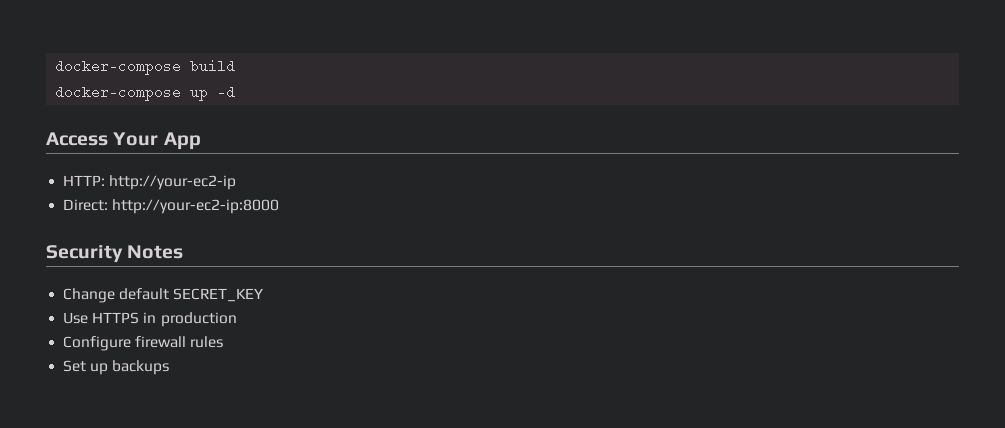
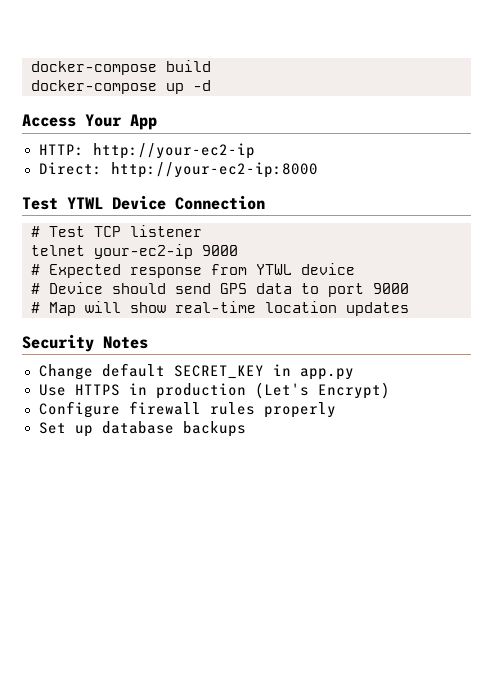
(280, 206) none -> [22,195,265,210] [31,225,202,237] [31,244,238,259] [31,263,355,278] [31,282,409,297] [31,301,409,316] // Test YTWL Device Connection // # Test TCP listener // telnet your-ec2-ip 9000 // # Expected response from YTWL device // # Device should send GPS data to port 9000 // # Map will show real-time location updates
(264, 295) none -> [272,364,354,380] in app.py
(237, 319) none -> [254,382,390,399] (Let's Encrypt)
(224, 342) none -> [263,402,336,418] properly
(109, 369) none -> [101,421,174,434] database

